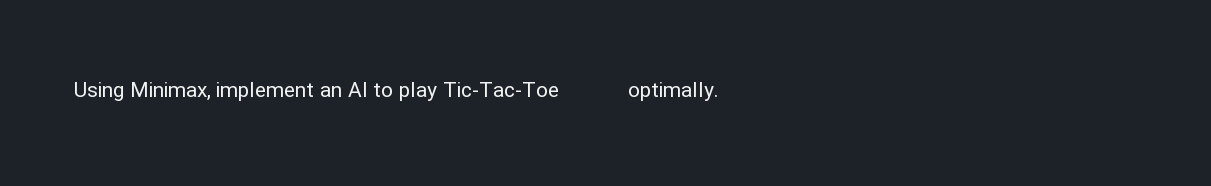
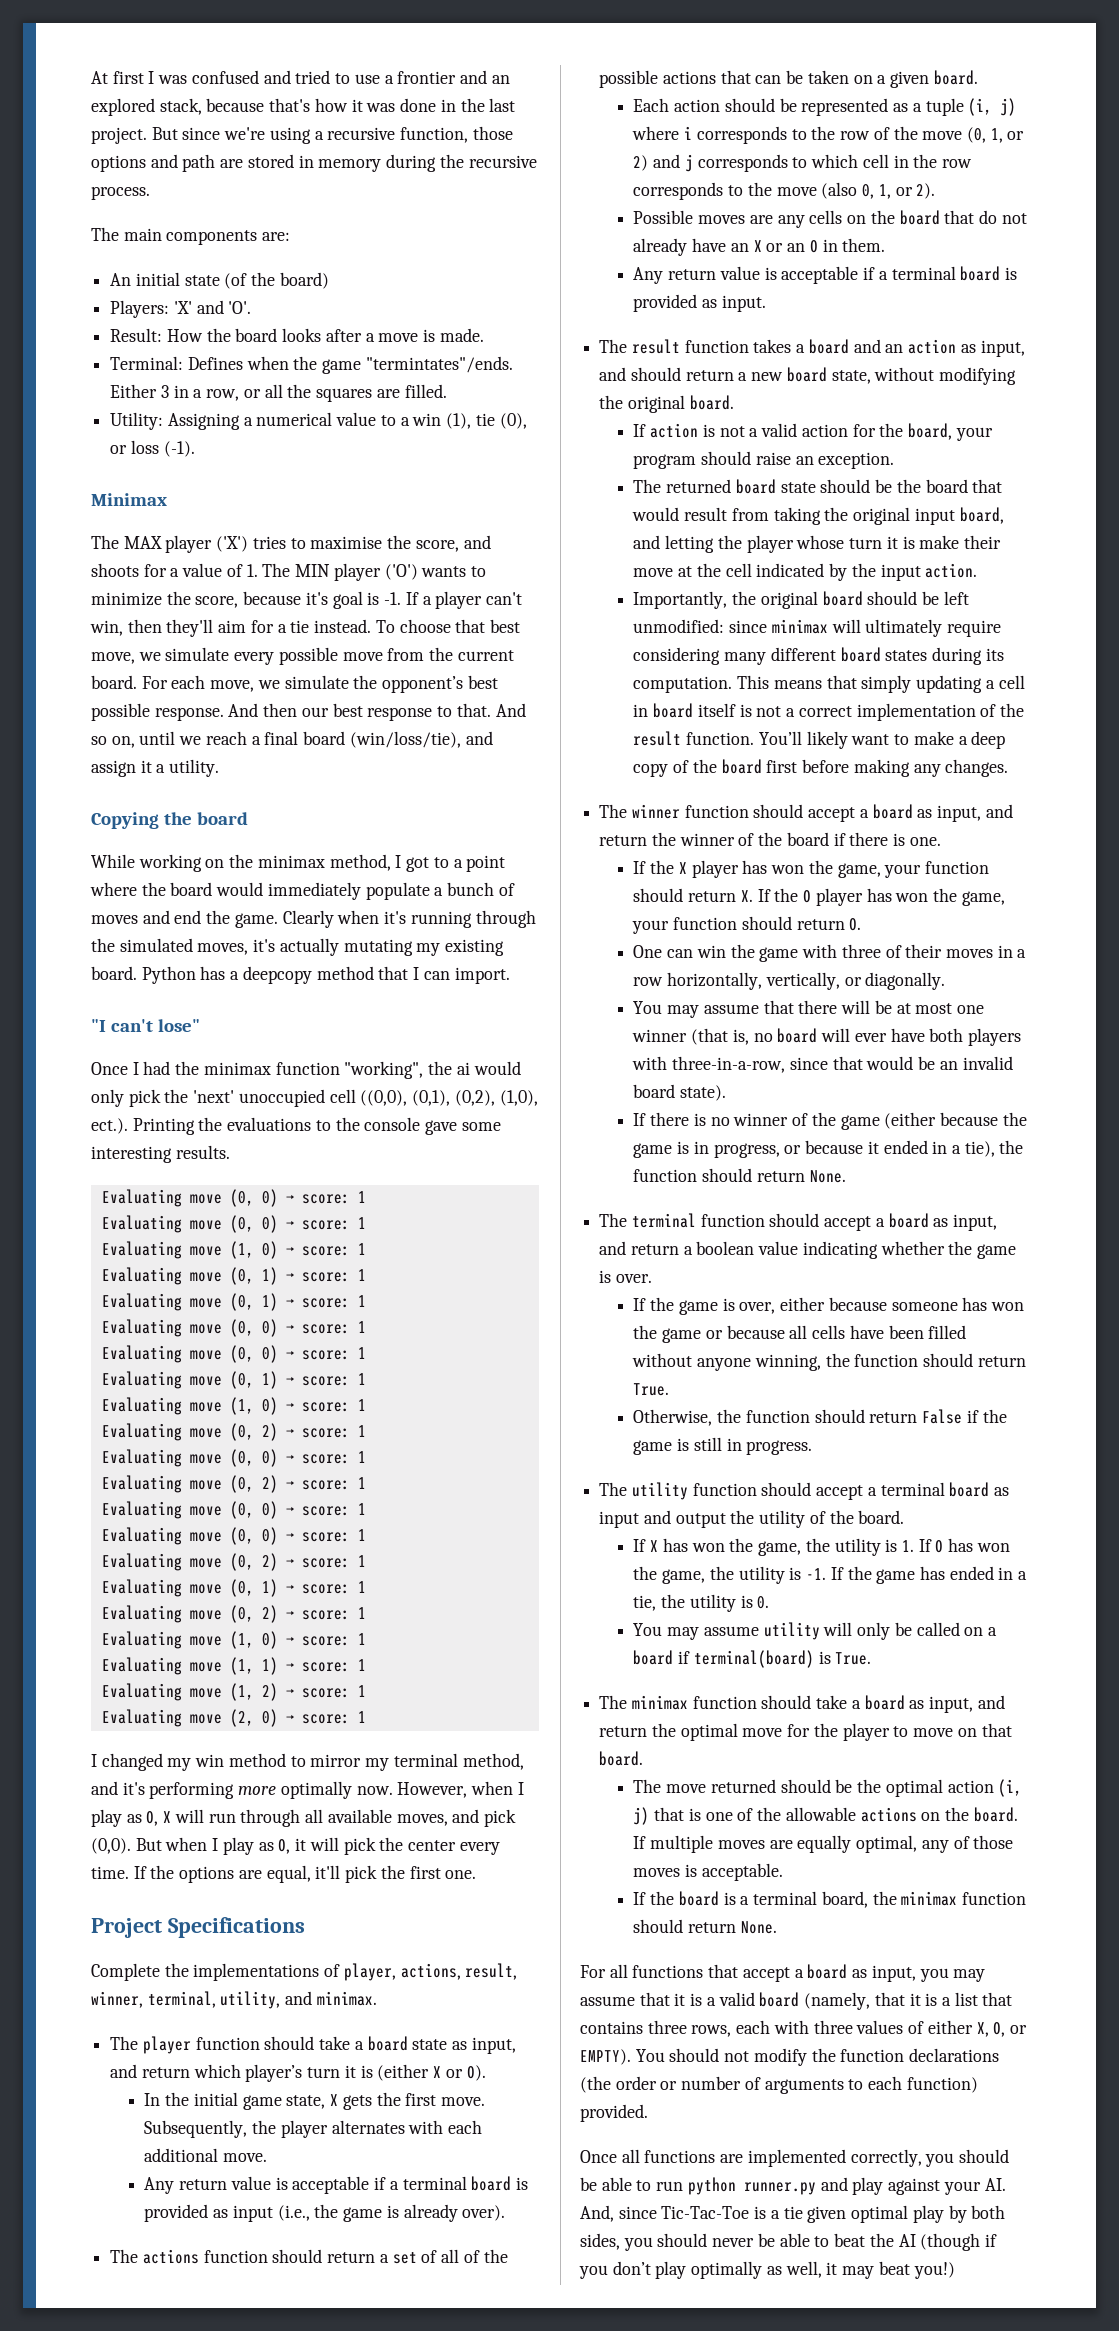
[74,82,719,101] Using Minimax, implement an AI to play Tic-Tac-Toe optimally. -> [91,70,510,84] [91,98,516,116] [91,126,513,144] [91,154,537,172] [91,186,150,200] [91,227,291,245] [110,272,329,289] [110,300,252,318] [110,328,484,342] [110,356,513,374] [110,384,447,402] [110,412,527,430] [110,440,195,457] [91,493,167,506] [91,535,491,553] [91,563,486,581] [91,591,522,609] [90,619,520,637] [91,647,514,665] [91,675,498,693] [91,703,526,721] [91,731,493,748] [91,759,220,777] [91,812,249,829] [91,854,506,872] [90,882,515,900] [91,910,536,928] [91,938,505,956] [91,966,510,984] [91,1019,201,1032] [91,1061,521,1079] [91,1089,538,1107] [91,1117,501,1135] [91,1145,230,1163] [101,1189,366,1207] [101,1215,366,1233] [101,1241,366,1259] [101,1267,366,1285] [101,1293,366,1311] [101,1319,366,1337] [101,1345,366,1363] [101,1371,366,1389] [101,1397,366,1415] [101,1423,366,1441] [101,1449,366,1467] [101,1475,366,1493] [101,1501,366,1519] [101,1527,366,1545] [101,1553,366,1571] [101,1579,366,1597] [101,1605,366,1623] [101,1631,366,1649] [101,1657,366,1675] [101,1683,366,1701] [101,1709,366,1727] [91,1753,524,1771] [91,1781,524,1799] [91,1809,516,1827] [91,1837,500,1855] [91,1865,477,1883] [91,1917,305,1938] [91,1963,518,1981] [91,1991,377,2009] [110,2036,516,2054] [110,2064,486,2082] [144,2092,486,2110] [144,2120,483,2138] [144,2148,268,2162] [144,2176,529,2194] [144,2204,506,2222] [110,2249,508,2264] [599,70,978,88] [633,98,1017,116] [632,126,1025,144] [633,154,973,172] [633,182,936,200] [633,210,1027,228] [633,238,886,256] [633,266,1018,284] [633,294,766,312] [599,339,1025,357] [599,367,1017,385] [599,395,734,413] [633,423,993,441] [633,451,895,469] [633,479,1003,494] [632,507,1004,525] [633,535,1002,553] [633,563,978,581] [633,591,969,609] [633,619,1002,637] [633,647,1004,665] [633,675,1025,693] [633,703,1025,721] [633,731,1006,749] [633,759,1009,777] [599,804,1013,822] [599,832,941,846] [633,860,990,878] [633,888,1005,906] [632,916,862,934] [633,944,1027,962] [633,972,946,990] [633,1000,985,1018] [632,1028,1022,1046] [632,1056,1013,1073] [633,1084,727,1101] [633,1112,1027,1130] [633,1140,1024,1158] [633,1168,846,1183] [599,1213,998,1231] [599,1241,1017,1259] [599,1270,652,1283] [633,1297,1025,1315] [633,1325,967,1343] [632,1353,1026,1371] [633,1383,670,1396] [633,1409,1007,1426] [633,1437,813,1455] [599,1482,1010,1500] [599,1510,905,1528] [633,1538,1010,1556] [633,1566,1028,1584] [633,1594,770,1612] [633,1622,998,1640] [633,1650,872,1668] [599,1695,1005,1713] [599,1723,1012,1741] [599,1751,644,1766] [633,1779,1023,1797] [633,1807,1018,1825] [633,1835,1014,1853] [633,1863,783,1881] [633,1891,1027,1908] [633,1919,777,1934] [580,1964,986,1982] [580,1992,1013,2010] [580,2020,1027,2037] [580,2048,1000,2066] [580,2076,978,2094] [580,2104,648,2122] [580,2149,1010,2167] [580,2177,1006,2195] [580,2205,1006,2223] [580,2233,997,2251] [579,2261,955,2279] At first I was confused and tried to use a frontier and an explored stack, because that's how it was done in the last project. But since we're using a recursive function, those options and path are stored in memory during the recursive process. // The main components are: // An initial state (of the board) // Players: 'X' and 'O'. // Result: How the board looks after a move is made. // Terminal: Defines when the game "termintates"/ends. Either 3 in a row, or all the squares are filled. // Utility: Assigning a numerical value to a win (1), tie (0), or loss (-1). // Minimax // The MAX player ('X') tries to maximise the score, and shoots for a value of 1. The MIN player ('O') wants to minimize the score, because it's goal is -1. If a player can't win, then they'll aim for a tie instead. To choose that best move, we simulate every possible move from the current board. For each move, we simulate the opponent’s best possible response. And then our best response to that. And so on, until we reach a final board (win/loss/tie), and assign it a utility. // Copying the board // While working on the minimax method, I got to a point where the board would immediately populate a bunch of moves and end the game. Clearly when it's running through the simulated moves, it's actually mutating my existing board. Python has a deepcopy method that I can import. // "I can't lose" // Once I had the minimax function "working", the ai would only pick the 'next' unoccupied cell ((0,0), (0,1), (0,2), (1,0), ect.). Printing the evaluations to the console gave some interesting results. // Evaluating move (0, 0) → score: 1 // Evaluating move (0, 0) → score: 1 // Evaluating move (1, 0) → score: 1 // Evaluating move (0, 1) → score: 1 // Evaluating move (0, 1) → score: 1 // Evaluating move (0, 0) → score: 1 // Evaluating move (0, 0) → score: 1 // Evaluating move (0, 1) → score: 1 // Evaluating move (1, 0) → score: 1 // Evaluating move (0, 2) → score: 1 // Evaluating move (0, 0) → score: 1 // Evaluating move (0, 2) → score: 1 // Evaluating move (0, 0) → score: 1 // Evaluating move (0, 0) → score: 1 // Evaluating move (0, 2) → score: 1 // Evaluating move (0, 1) → score: 1 // Evaluating move (0, 2) → score: 1 // Evaluating move (1, 0) → score: 1 // Evaluating move (1, 1) → score: 1 // Evaluating move (1, 2) → score: 1 // Evaluating move (2, 0) → score: 1 // I changed my win method to mirror my terminal method, and it's performing more optimally now. However, when I play as O, X will run through all available moves, and pick (0,0). But when I play as O, it will pick the center every time. If the options are equal, it'll pick the first one. // Project Specifications // Complete the implementations of player, actions, result, winner, terminal, utility, and minimax. // The player function should take a board state as input, and return which player’s turn it is (either X or O). // In the initial game state, X gets the first move. Subsequently, the player alternates with each additional move. // Any return value is acceptable if a terminal board is provided as input (i.e., the game is already over). // The actions function should return a set of all of the possible actions that can be taken on a given board. // Each action should be represented as a tuple (i, j) where i corresponds to the row of the move (0, 1, or 2) and j corresponds to which cell in the row corresponds to the move (also 0, 1, or 2). // Possible moves are any cells on the board that do not already have an X or an O in them. // Any return value is acceptable if a terminal board is provided as input. // The result function takes a board and an action as input, and should return a new board state, without modifying the original board. // If action is not a valid action for the board, your program should raise an exception. // The returned board state should be the board that would result from taking the original input board, and letting the player whose turn it is make their move at the cell indicated by the input action. // Importantly, the original board should be left unmodified: since minimax will ultimately require considering many different board states during its computation. This means that simply updating a cell in board itself is not a correct implementation of the result function. You’ll likely want to make a deep copy of the board first before making any changes. // The winner function should accept a board as input, and return the winner of the board if there is one. // If the X player has won the game, your function should return X. If the O player has won the game, your function should return O. // One can win the game with three of their moves in a row horizontally, vertically, or diagonally. // You may assume that there will be at most one winner (that is, no board will ever have both players with three-in-a-row, since that would be an invalid board state). // If there is no winner of the game (either because the game is in progress, or because it ended in a tie), the function should return None. // The terminal function should accept a board as input, and return a boolean value indicating whether the game is over. // If the game is over, either because someone has won the game or because all cells have been filled without anyone winning, the function should return True. // Otherwise, the function should return False if the game is still in progress. // The utility function should accept a terminal board as input and output the utility of the board. // If X has won the game, the utility is 1. If O has won the game, the utility is -1. If the game has ended in a tie, the utility is 0. // You may assume utility will only be called on a board if terminal(board) is True. // The minimax function should take a board as input, and return the optimal move for the player to move on that board. // The move returned should be the optimal action (i, j) that is one of the allowable actions on the board. If multiple moves are equally optimal, any of those moves is acceptable. // If the board is a terminal board, the minimax function should return None. // For all functions that accept a board as input, you may assume that it is a valid board (namely, that it is a list that contains three rows, each with three values of either X, O, or EMPTY). You should not modify the function declarations (the order or number of arguments to each function) provided. // Once all functions are implemented correctly, you should be able to run python runner.py and play against your AI. And, since Tic-Tac-Toe is a tie given optimal play by both sides, you should never be able to beat the AI (though if you don’t play optimally as well, it may beat you!)

